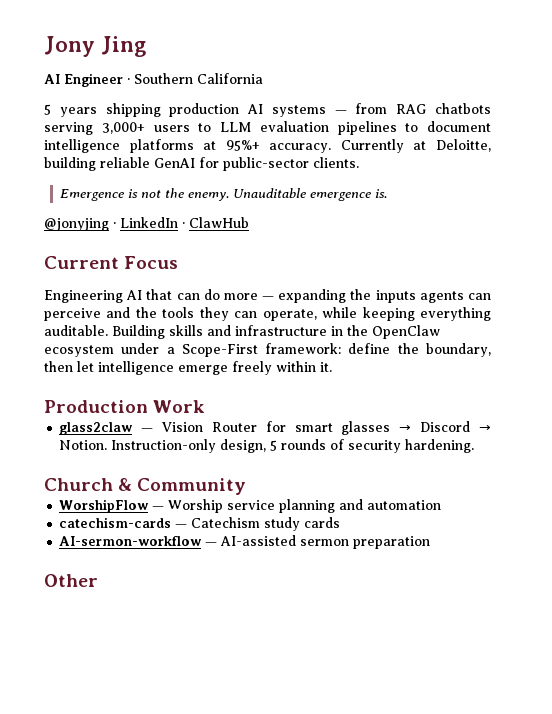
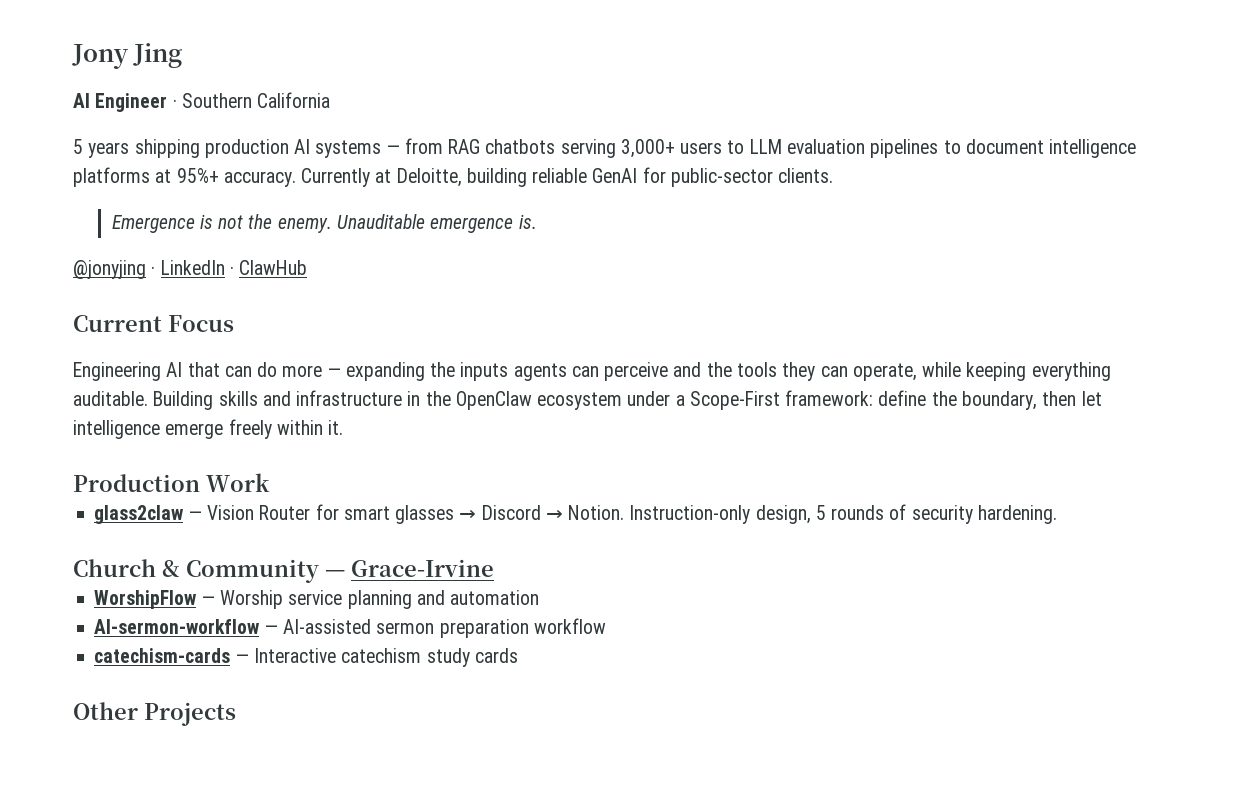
(247, 486) none -> [325,559,494,577] — Grace-Irvine
[59,517,341,531] // catechism-cards — Catechism study cards -> (540, 597) none
(431, 542) none -> [533,618,606,634] [94,648,518,667] workflow // catechism-cards — Interactive catechism study cards
(98, 580) none -> [144,702,236,726] Projects

